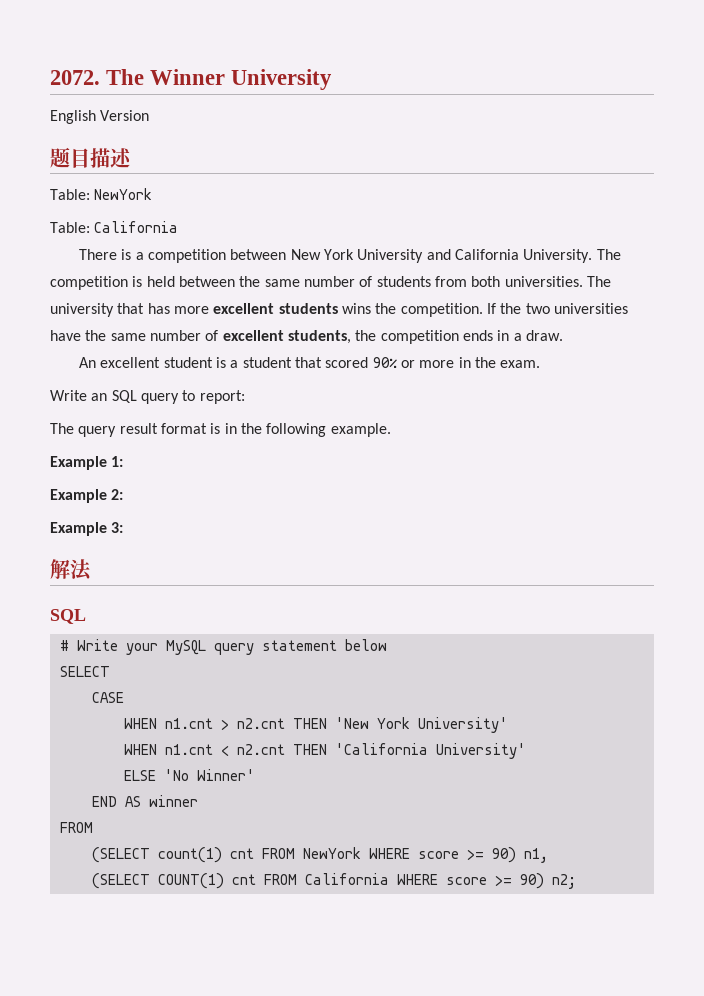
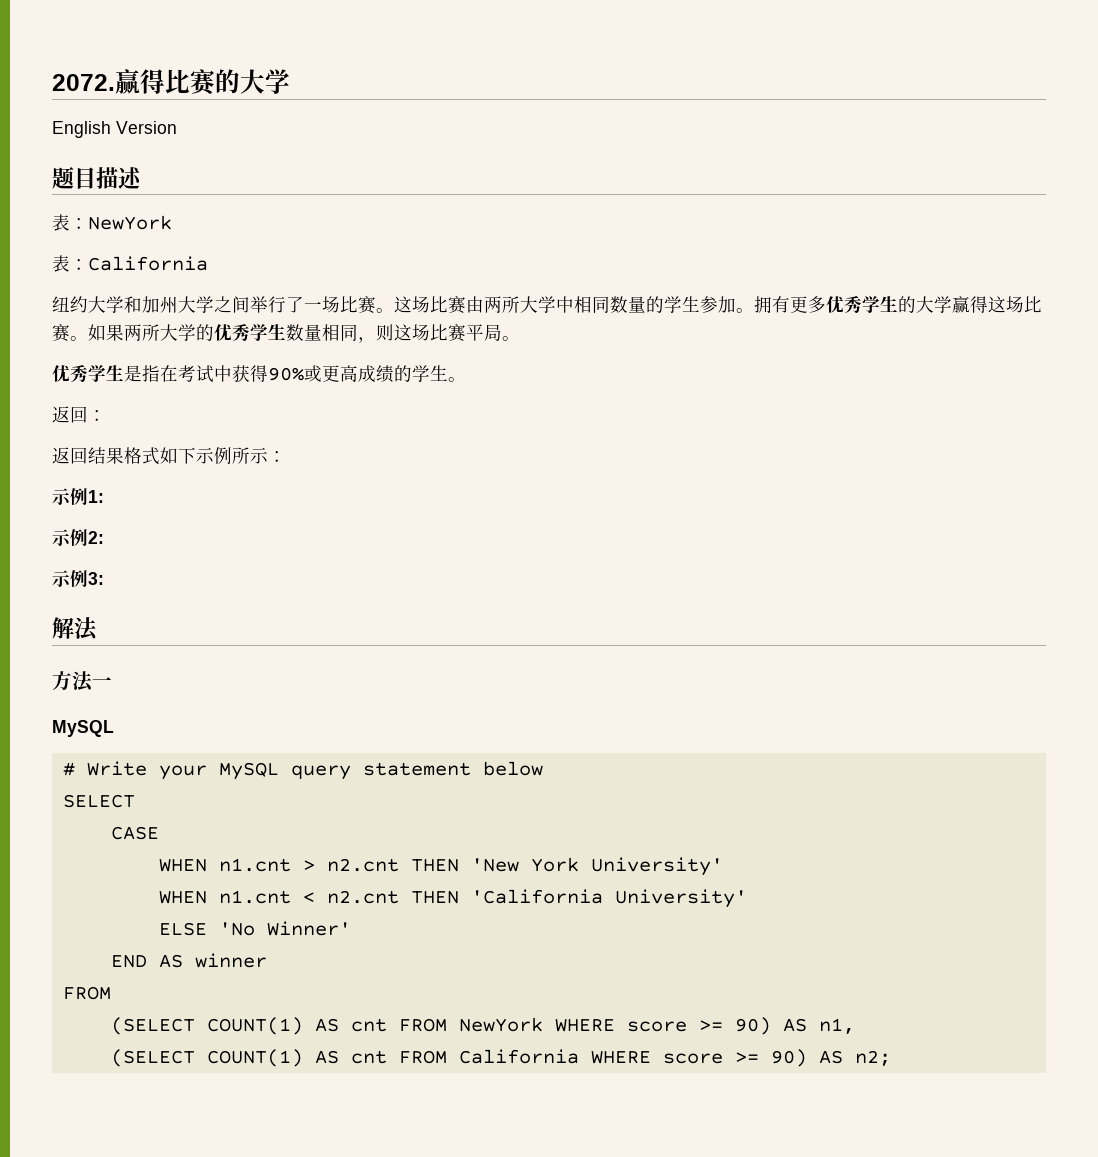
[106,69,333,90] The Winner University -> [115,68,290,96] 赢得比赛的大学
[50,189,90,200] Table: -> [52,214,88,231] 表：
[50,222,90,233] Table: -> [52,255,88,272] 表：
[79,249,621,263] [50,276,611,290] [50,303,628,317] [50,330,563,344] [79,357,541,368] [50,390,245,404] [50,423,391,437] [50,456,107,470] There is a competition between New York University and California University. The competition is held between the same number of students from both universities. The university that has more excellent students wins the competition. If the two universities have the same number of excellent students, the competition ends in a draw. // An excellent student is a student that scored 90% or more in the exam. // Write an SQL query to report: // The query result format is in the following example. // Example -> [52,296,1042,314] [52,324,520,343] [52,365,466,383] [52,406,106,423] [52,447,286,465] [52,488,88,505] 纽约大学和加州大学之间举行了一场比赛。这场比赛由两所大学中相同数量的学生参加。拥有更多优秀学生的大学赢得这场比赛。如果两所大学的优秀学生数量相同，则这场比赛平局。 // 优秀学生是指在考试中获得90%或更高成绩的学生。 // 返回： // 返回结果格式如下示例所示： // 示例
[50,489,107,503] Example -> [52,529,88,546] 示例
[50,522,107,536] Example -> [52,570,88,587] 示例
[50,609,86,624] SQL -> [52,671,112,692] [52,720,114,737] 方法一 // MySQL
[157,847,222,863] count(1) -> [206,1017,339,1035] COUNT(1) AS
(516, 855) none -> [782,1018,807,1032] AS
(224, 881) none -> [314,1050,339,1064] AS
(544, 881) none -> [818,1050,843,1064] AS

